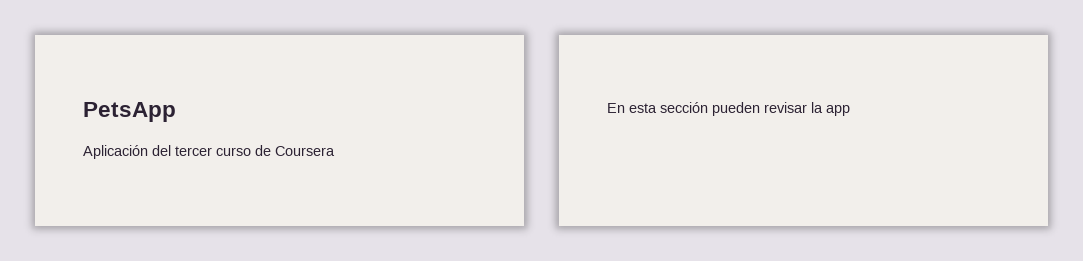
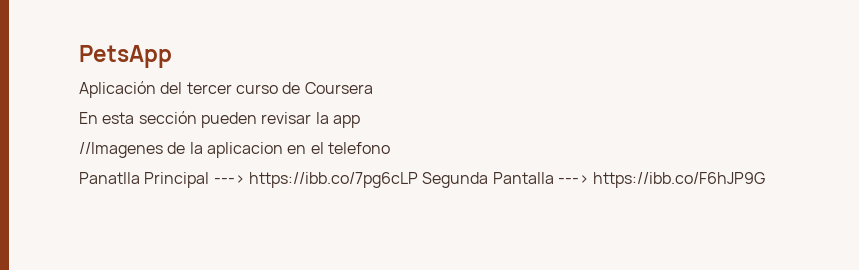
(850, 110) none -> [79,142,390,158] [79,172,766,188] // //Imagenes de la aplicacion en el telefono // Panatlla Principal ---> https://ibb.co/7pg6cLP Segunda Pantalla ---> https://ibb.co/F6hJP9G

